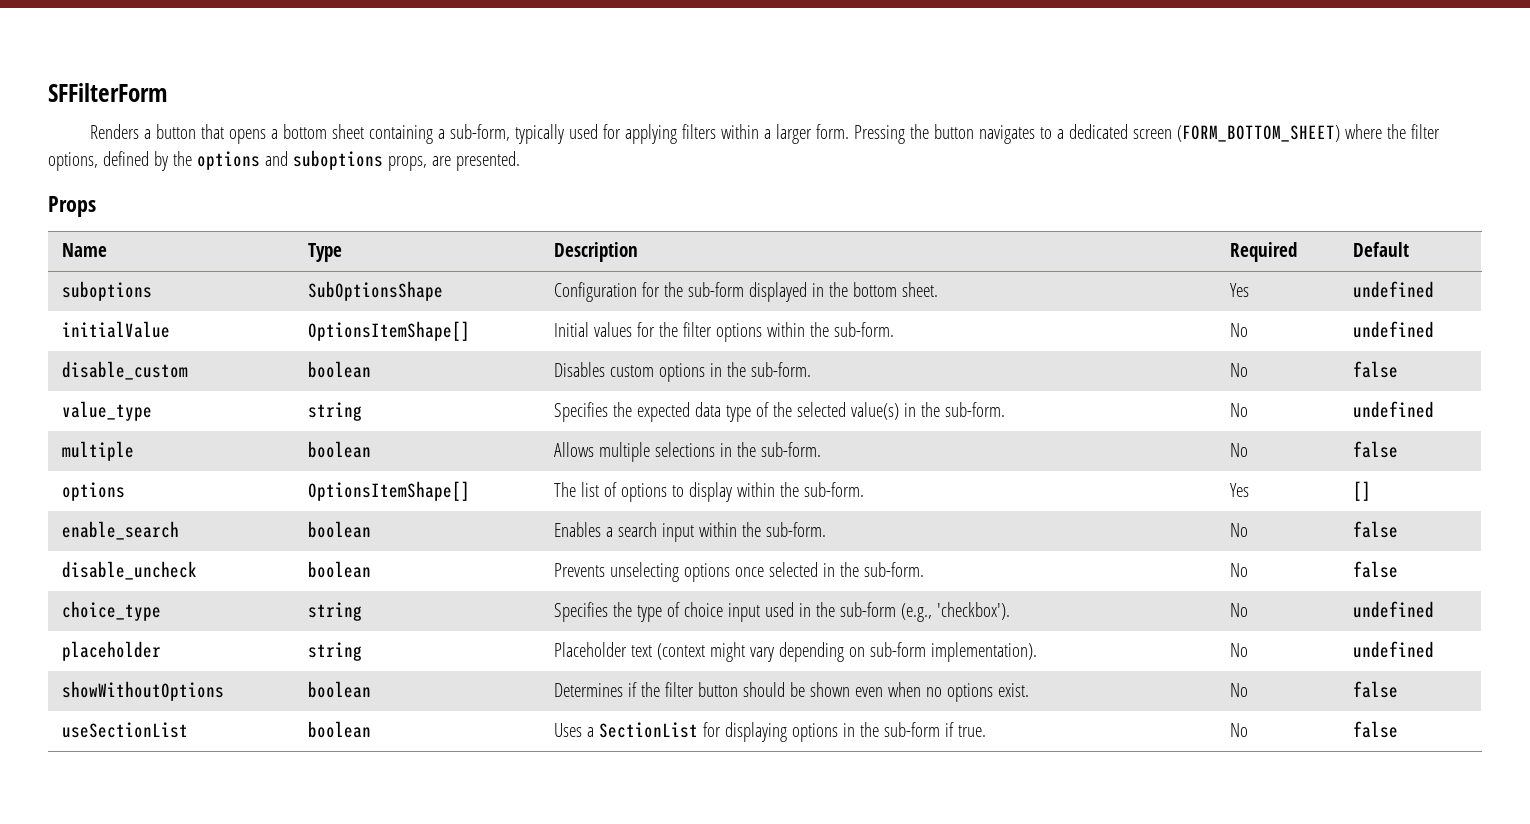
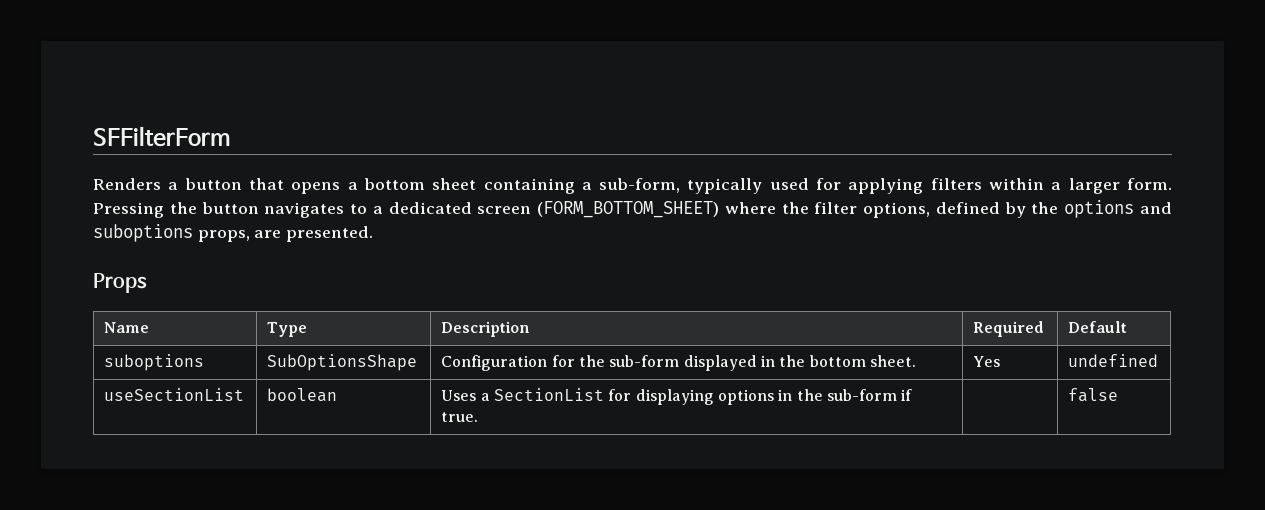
[61,321,170,338] [307,321,470,341] [553,322,894,342] [1229,323,1248,337] [1352,321,1434,338] [61,361,188,380] [307,361,371,378] [553,362,811,382] [1229,363,1248,377] [1352,361,1398,378] [61,401,152,421] [307,402,362,421] [553,402,1005,422] [1229,403,1248,417] [1352,401,1434,418] [61,441,134,461] [307,441,371,458] [553,442,821,462] [1229,443,1248,457] [1352,441,1398,458] [61,482,125,501] [307,481,470,501] [553,482,864,502] [1229,483,1249,497] [1352,481,1371,501] [61,521,179,540] [307,521,371,538] [553,522,826,542] [1229,523,1248,537] [1352,521,1398,538] [61,561,197,580] [307,561,371,578] [553,562,924,582] [1229,563,1248,577] [1352,561,1398,578] [61,601,161,621] [307,602,362,621] [553,602,1010,622] [1229,603,1248,617] [1352,601,1434,618] [61,641,161,661] [307,642,362,661] [553,642,1037,662] [1229,643,1248,657] [1352,641,1434,658] [61,681,224,701] [307,681,371,698] [553,682,1029,702] [1229,683,1248,697] [1352,681,1398,698] // initialValue | OptionsItemShape[] | Initial values for the filter options within the sub-form. | No | undefined // disable_custom | boolean | Disables custom options in the sub-form. | No | false // value_type | string | Specifies the expected data type of the selected value(s) in the sub-form. | No | undefined // multiple | boolean | Allows multiple selections in the sub-form. | No | false // options | OptionsItemShape[] | The list of options to display within the sub-form. | Yes | [] // enable_search | boolean | Enables a search input within the sub-form. | No | false // disable_uncheck | boolean | Prevents unselecting options once selected in the sub-form. | No | false // choice_type | string | Specifies the type of choice input used in the sub-form (e.g., 'checkbox'). | No | undefined // placeholder | string | Placeholder text (context might vary depending on sub-form implementation). | No | undefined // showWithoutOptions | boolean | Determines if the filter button should be shown even when no options exist. | No | false -> (1159, 360) none
[1229,723,1248,737] No -> (479, 417) none

